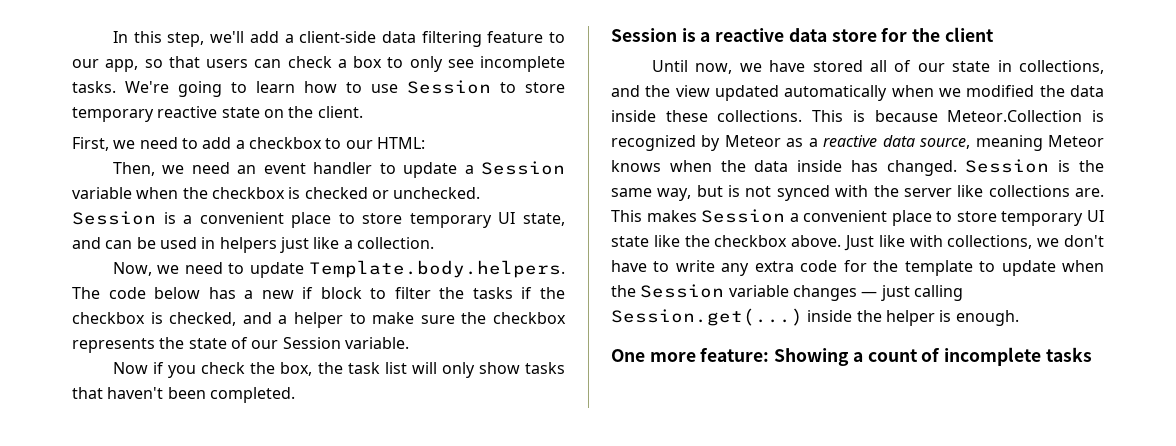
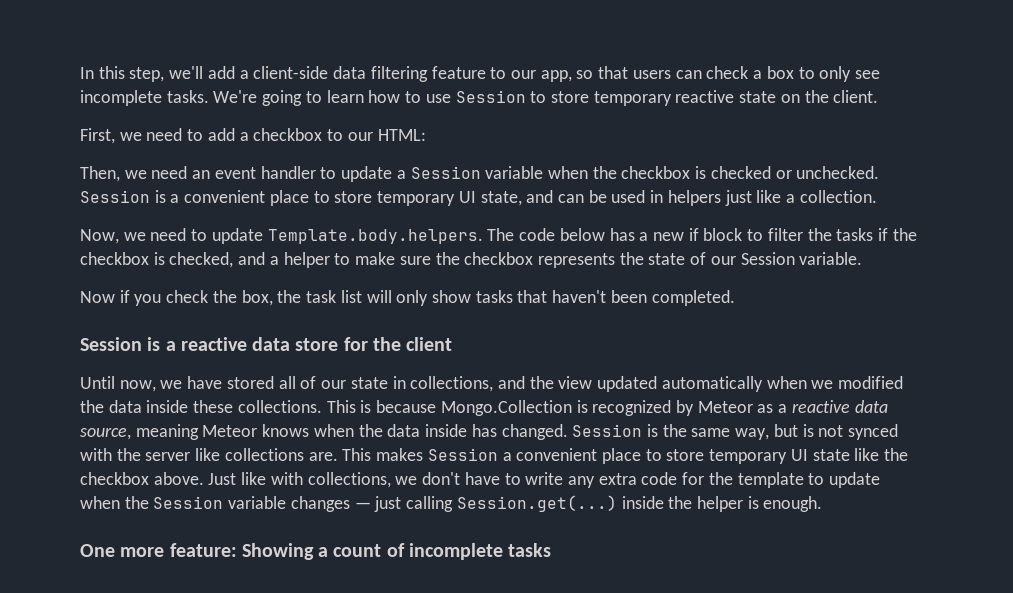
[947,110,1083,122] Meteor.Collection -> [440,400,572,416] Mongo.Collection

